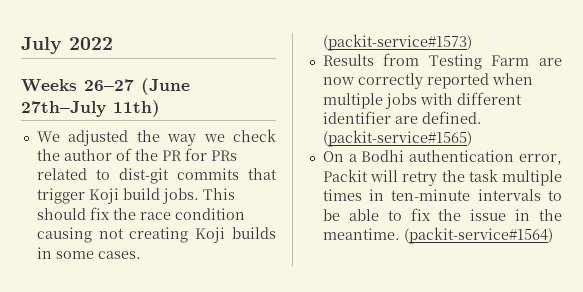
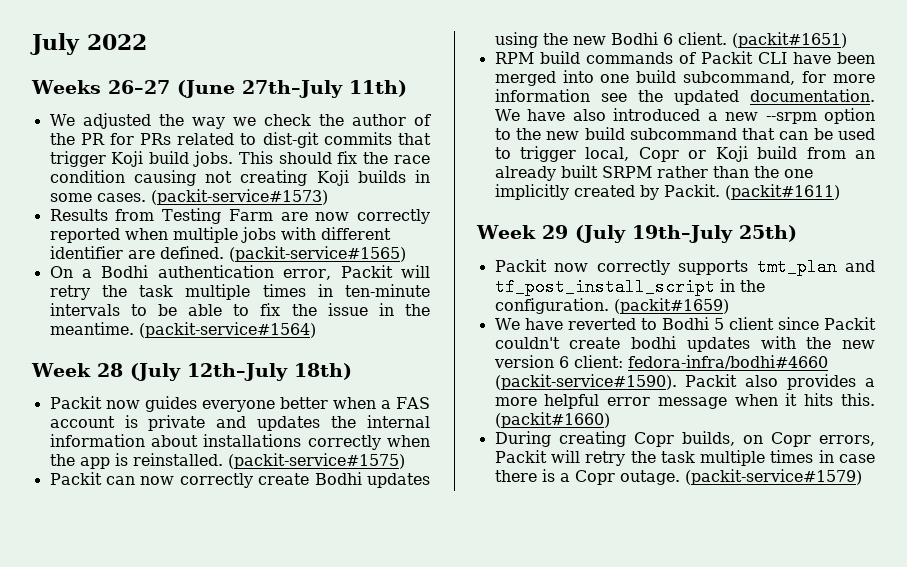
(553, 235) none -> [31,363,352,381] [49,396,431,412] [49,415,430,431] [49,434,430,450] [49,453,405,469] [49,472,430,488] [494,32,847,48] [494,51,875,64] [494,70,875,86] [494,89,875,105] [494,108,875,124] [494,127,875,140] [494,146,875,162] [494,165,813,181] [494,184,840,200] [476,225,797,243] [494,258,875,276] [494,278,765,296] [494,298,729,314] [494,317,876,330] [494,336,875,352] [493,355,828,369] [494,374,875,390] [494,393,875,409] [494,412,610,428] [494,431,875,447] [494,450,875,466] [494,469,862,485] // Week 28 (July 12th–July 18th) // Packit now guides everyone better when a FAS account is private and updates the internal information about installations correctly when the app is reinstalled. (packit-service#1575) // Packit can now correctly create Bodhi updates using the new Bodhi 6 client. (packit#1651) // RPM build commands of Packit CLI have been merged into one build subcommand, for more information see the updated documentation. We have also introduced a new --srpm option to the new build subcommand that can be used to trigger local, Copr or Koji build from an already built SRPM rather than the one implicitly created by Packit. (packit#1611) // Week 29 (July 19th–July 25th) // Packit now correctly supports tmt_plan and tf_post_install_script in the configuration. (packit#1659) // We have reverted to Bodhi 5 client since Packit couldn't create bodhi updates with the new version 6 client: fedora-infra/bodhi#4660 (packit-service#1590). Packit also provides a more helpful error message when it hits this. (packit#1660) // During creating Copr builds, on Copr errors, Packit will retry the task multiple times in case there is a Copr outage. (packit-service#1579)

